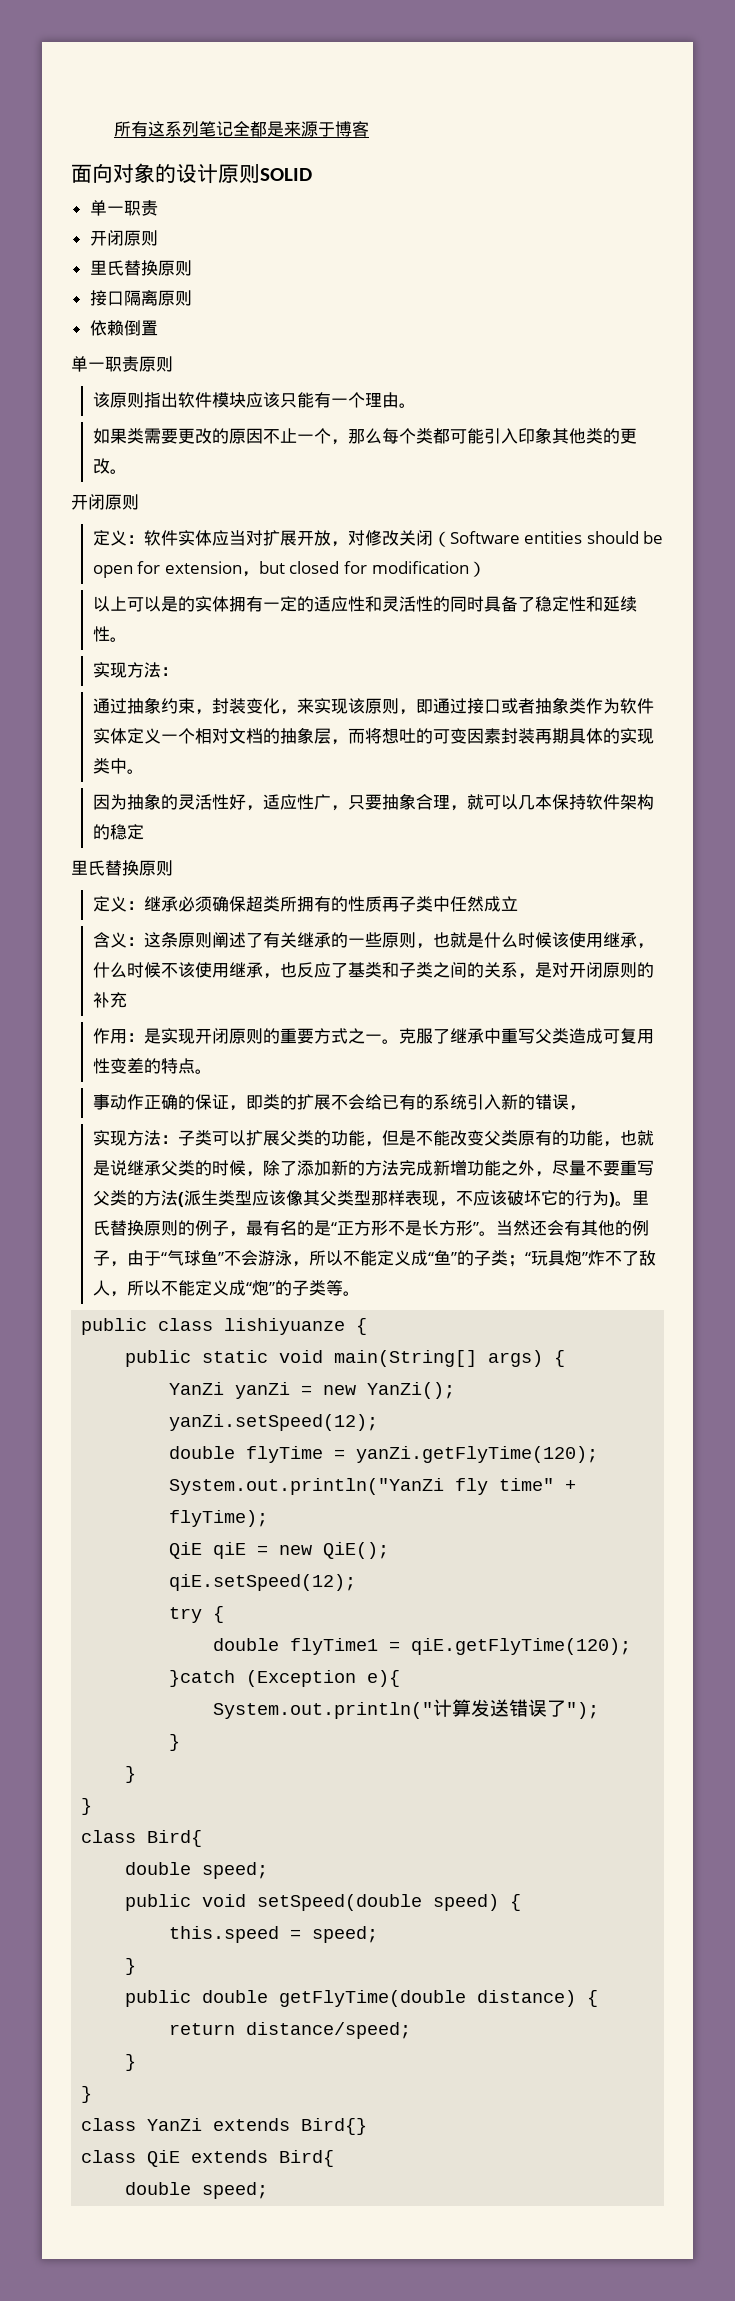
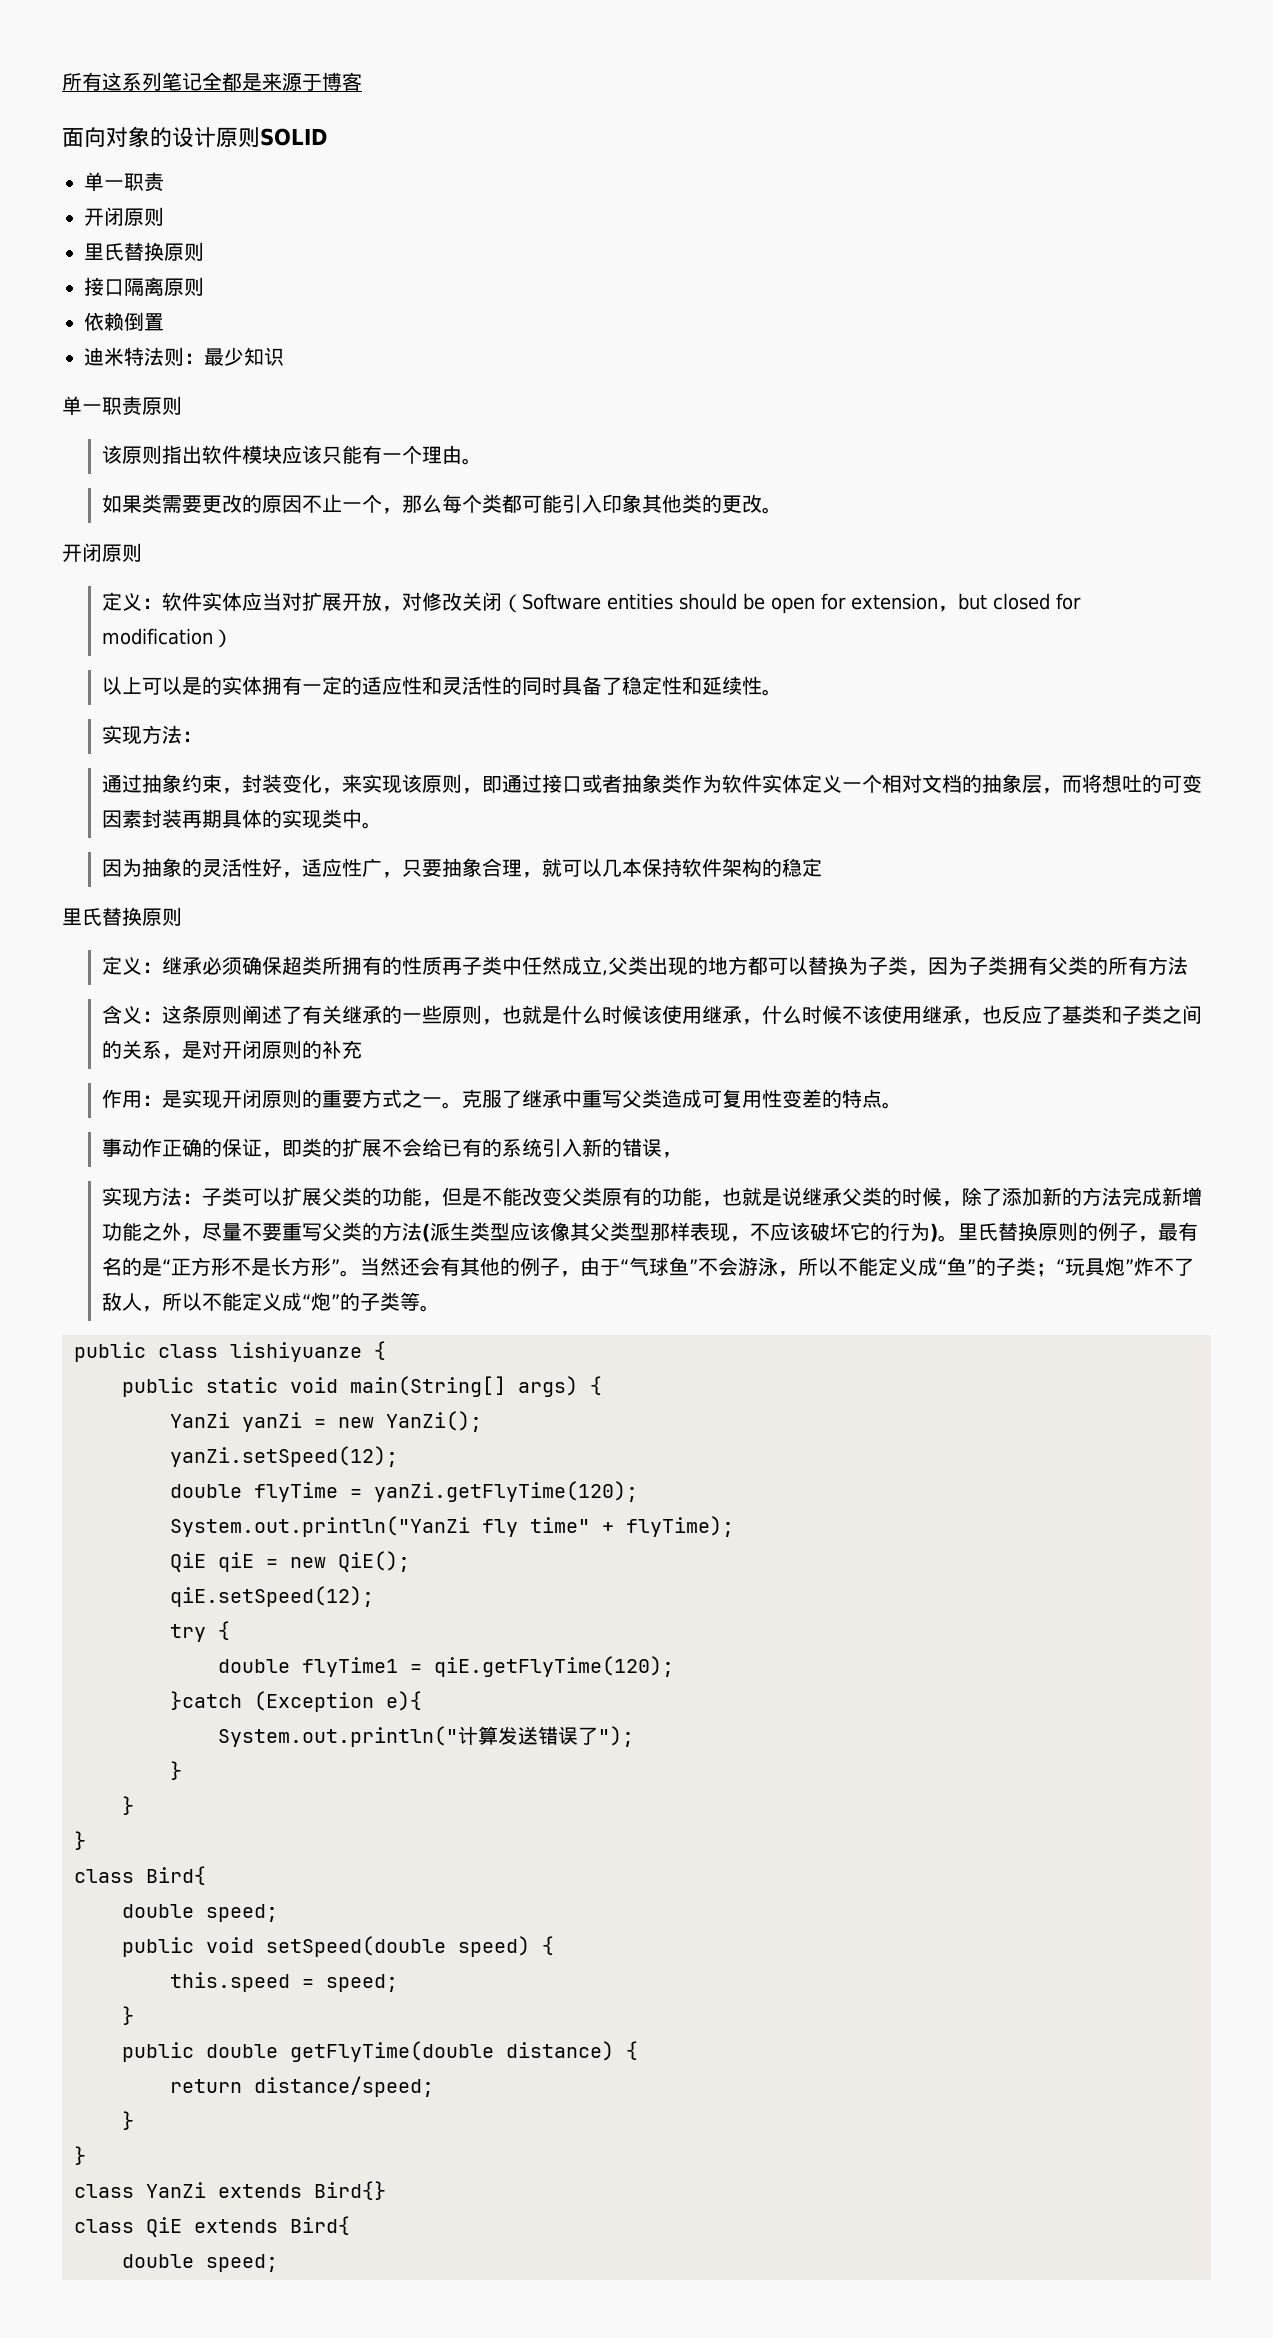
(158, 328) none -> [84,347,284,366] // 迪米特法则：最少知识
(518, 903) none -> [601,956,1188,976] ,父类出现的地方都可以替换为子类，因为子类拥有父类的所有方法

